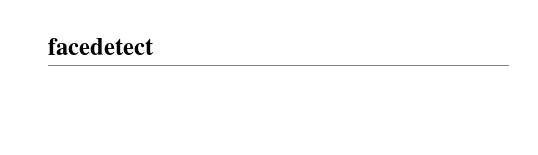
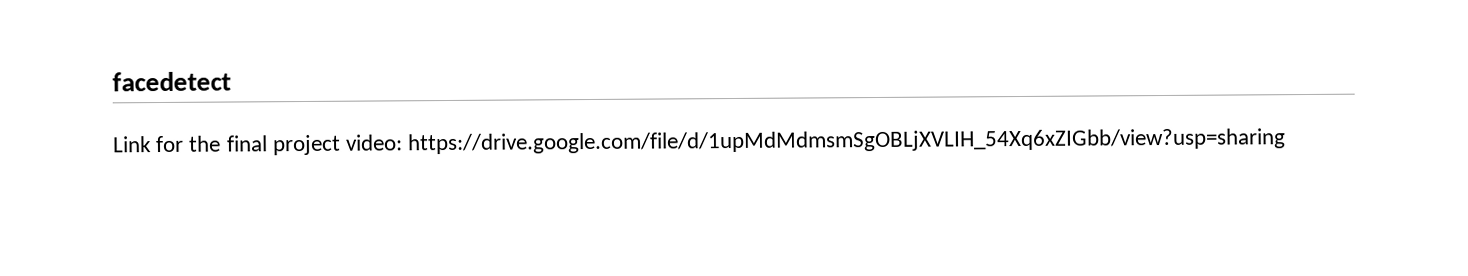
(154, 46) none -> [112,128,1287,156] // Link for the final project video: https://drive.google.com/file/d/1upMdMdmsmSgOBLjXVLIH_54Xq6xZIGbb/view?usp=sharing

